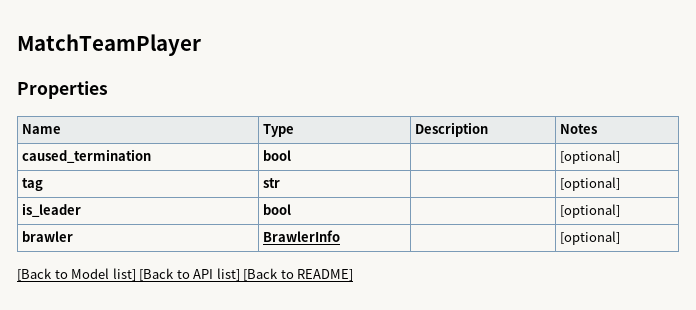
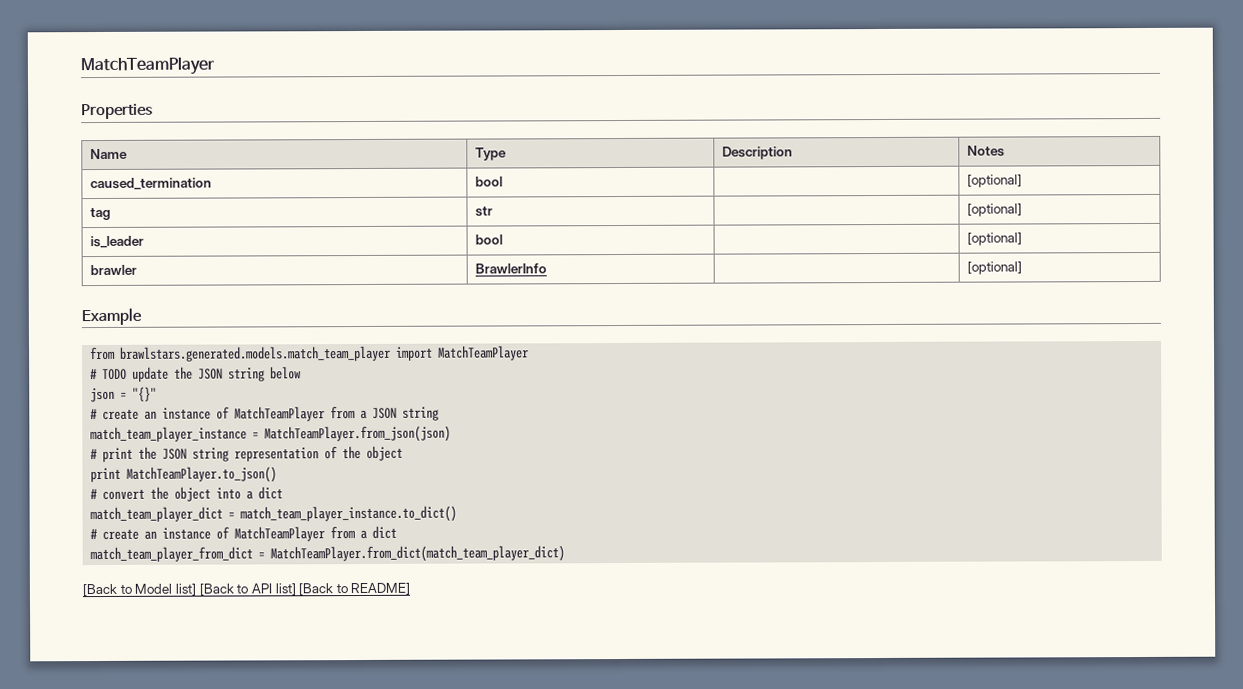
(621, 238) none -> [81,307,142,326] [90,345,530,362] [90,366,302,382] [90,386,158,403] [90,406,440,422] [90,425,452,443] [90,445,404,462] [90,466,278,483] [90,486,284,502] [90,505,458,523] [90,525,398,542] [90,545,566,563] // Example // from brawlstars.generated.models.match_team_player import MatchTeamPlayer // # TODO update the JSON string below // json = "{}" // # create an instance of MatchTeamPlayer from a JSON string // match_team_player_instance = MatchTeamPlayer.from_json(json) // # print the JSON string representation of the object // print MatchTeamPlayer.to_json() // # convert the object into a dict // match_team_player_dict = match_team_player_instance.to_dict() // # create an instance of MatchTeamPlayer from a dict // match_team_player_from_dict = MatchTeamPlayer.from_dict(match_team_player_dict)

